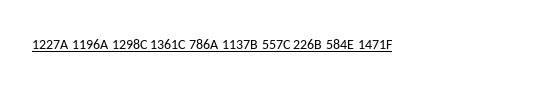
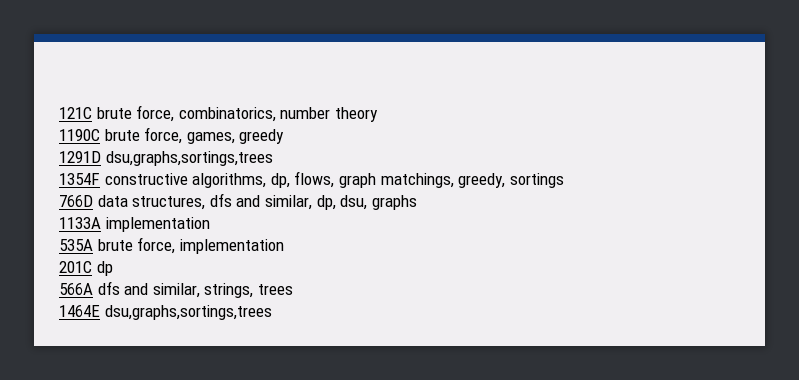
[32,39,394,49] 1227A 1196A 1298C 1361C 786A 1137B 557C 226B 584E 1471F -> [59,105,378,122] [59,127,285,144] [59,151,273,166] [59,171,564,188] [59,193,417,210] [59,217,210,232] [59,237,284,254] [59,261,113,276] [59,281,293,298] [59,305,272,320] 121C brute force, combinatorics, number theory // 1190C brute force, games, greedy // 1291D dsu,graphs,sortings,trees // 1354F constructive algorithms, dp, flows, graph matchings, greedy, sortings // 766D data structures, dfs and similar, dp, dsu, graphs // 1133A implementation // 535A brute force, implementation // 201C dp // 566A dfs and similar, strings, trees // 1464E dsu,graphs,sortings,trees

